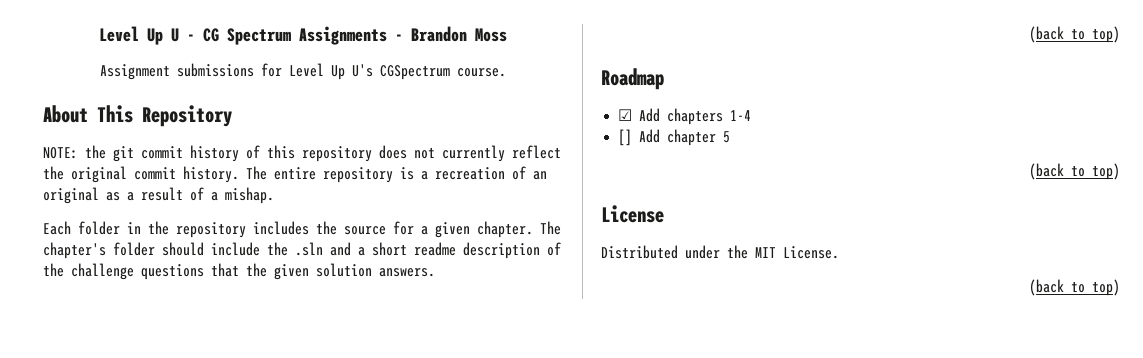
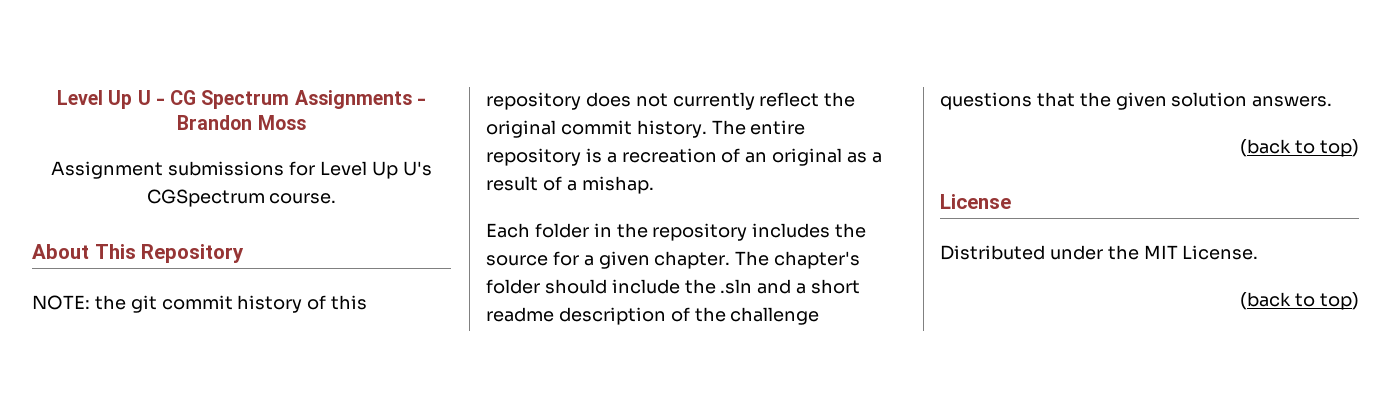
[601,68,664,90] [618,108,752,125] [618,129,731,146] [1029,163,1120,180] // Roadmap // ☑ Add chapters 1-4 // [] Add chapter 5 // (back to top) -> (1359, 148) none

